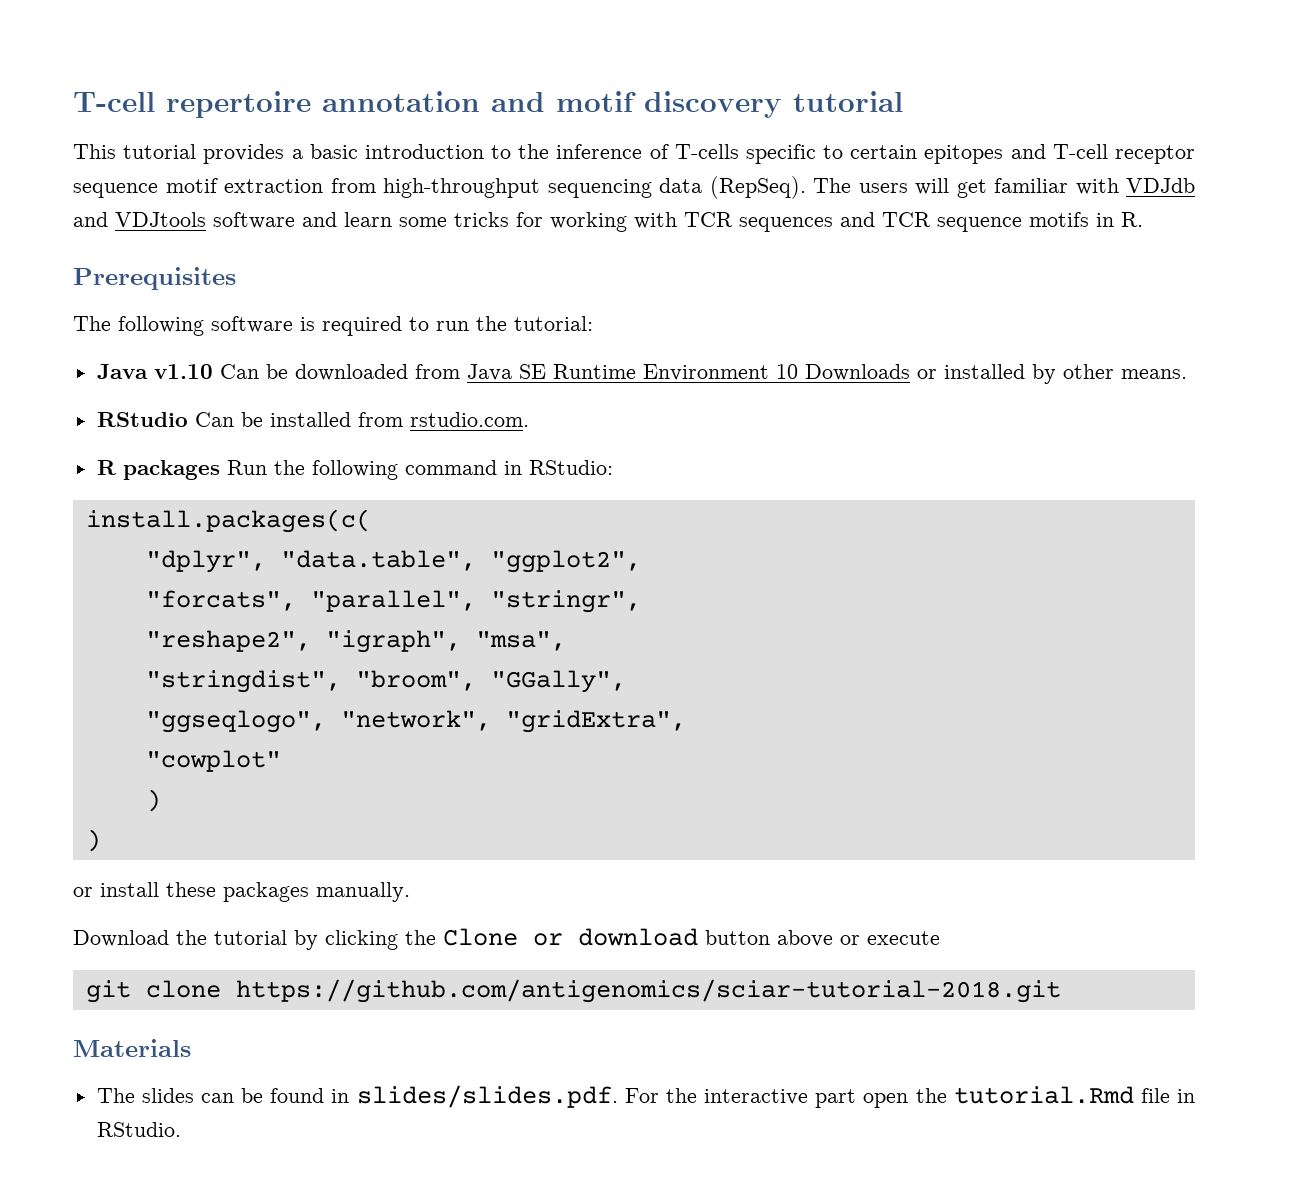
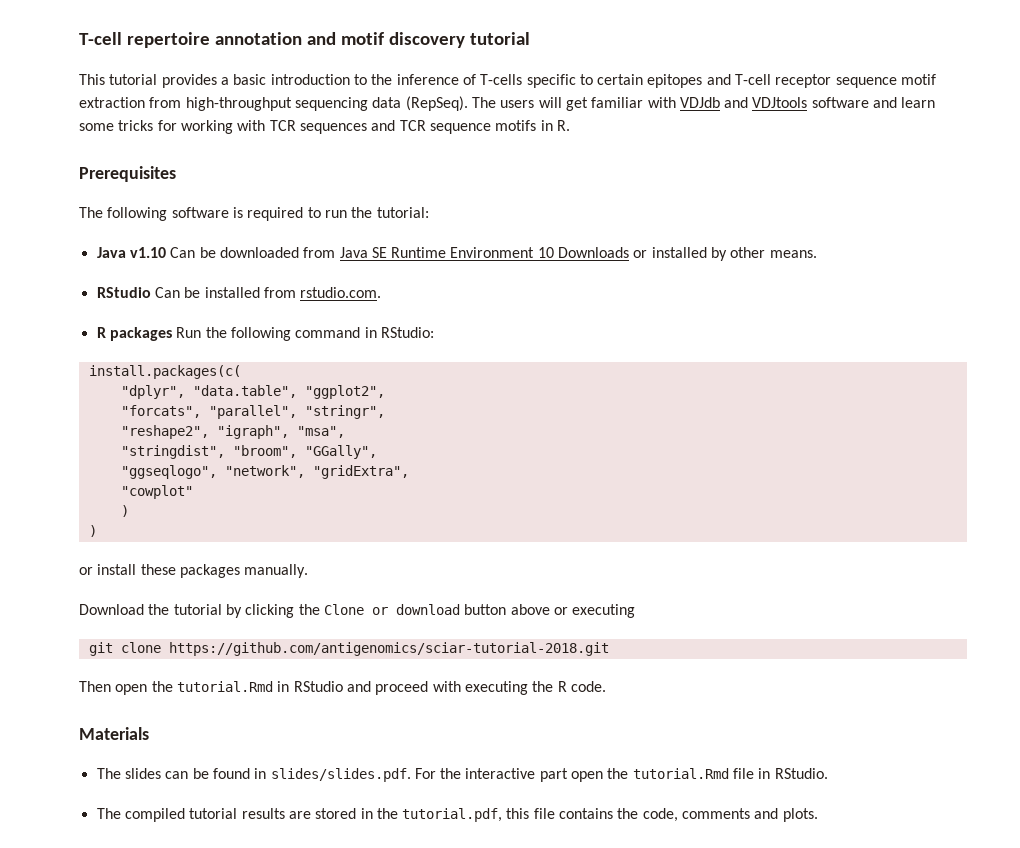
[867,931,940,945] execute -> [572,604,636,618] executing
(1061, 991) none -> [79,681,606,695] // Then open the tutorial.Rmd in RStudio and proceed with executing the R code.
(181, 1129) none -> [96,808,818,822] // The compiled tutorial results are stored in the tutorial.pdf, this file contains the code, comments and plots.

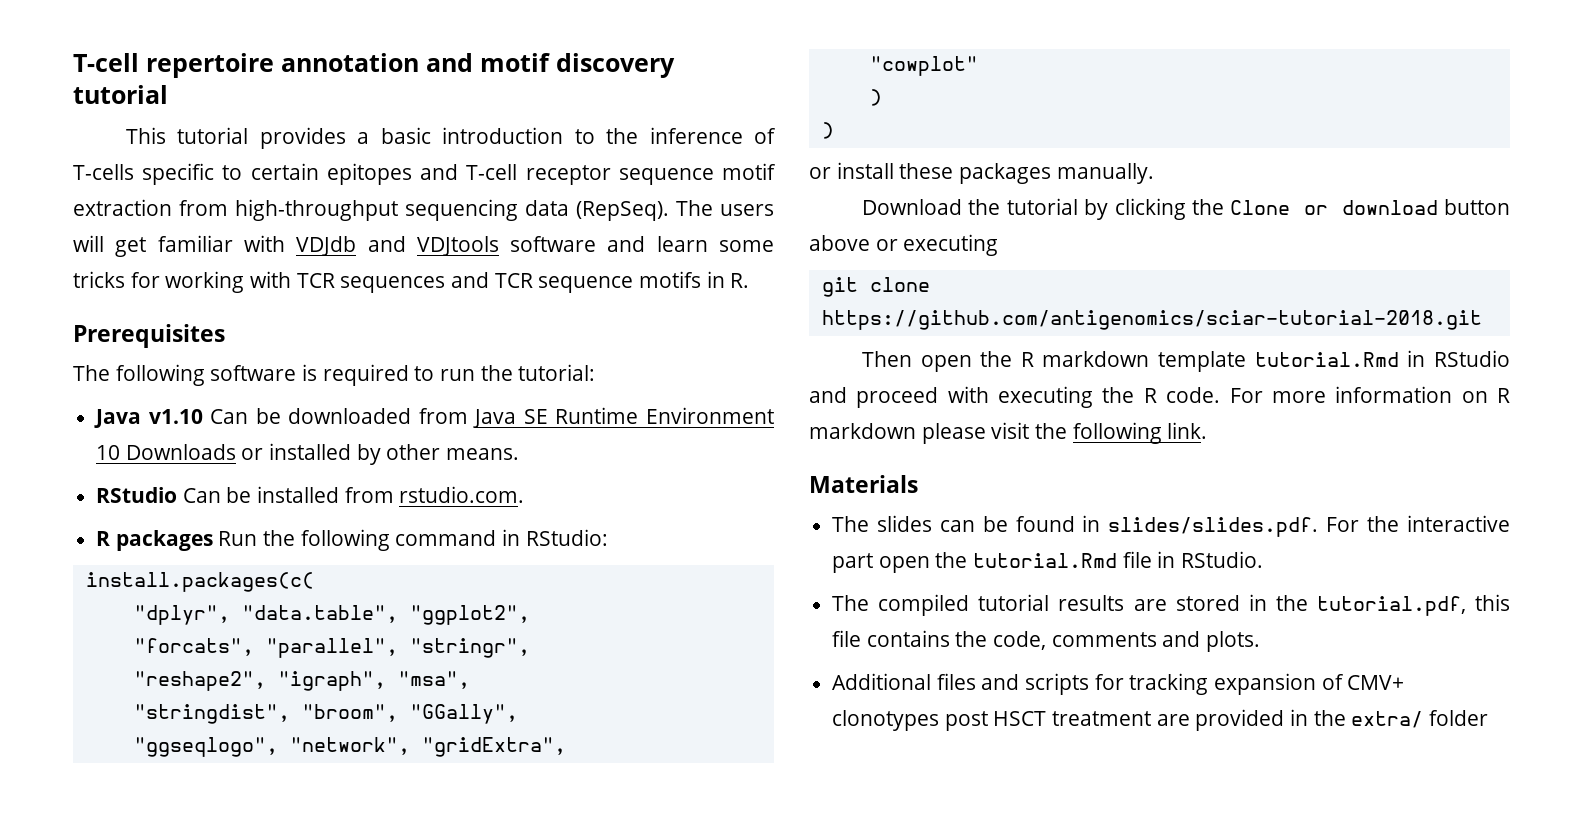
(173, 686) none -> [1020,351,1247,372] R markdown template
(606, 686) none -> [1229,386,1510,403] [809,422,1208,444] For more information on R markdown please visit the following link.
(818, 815) none -> [832,673,1405,695] [832,709,1489,731] // Additional files and scripts for tracking expansion of CMV+ clonotypes post HSCT treatment are provided in the extra/ folder

